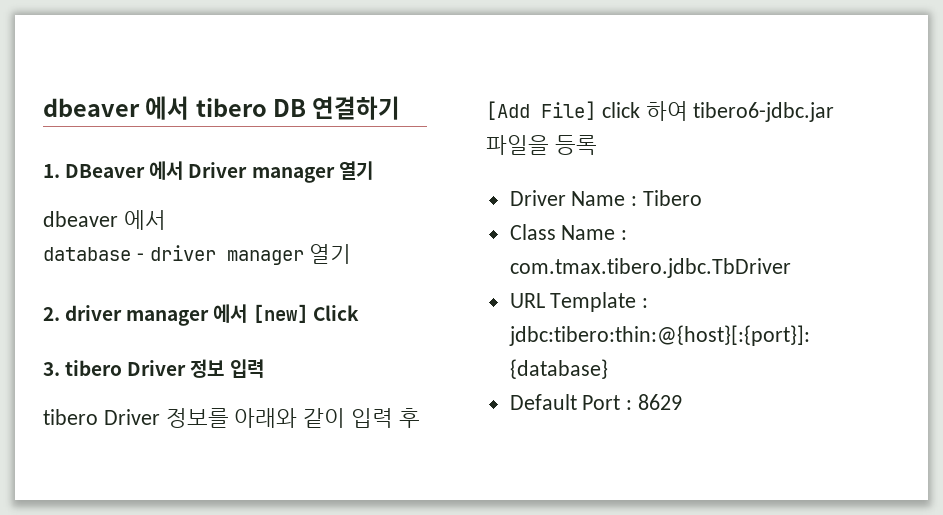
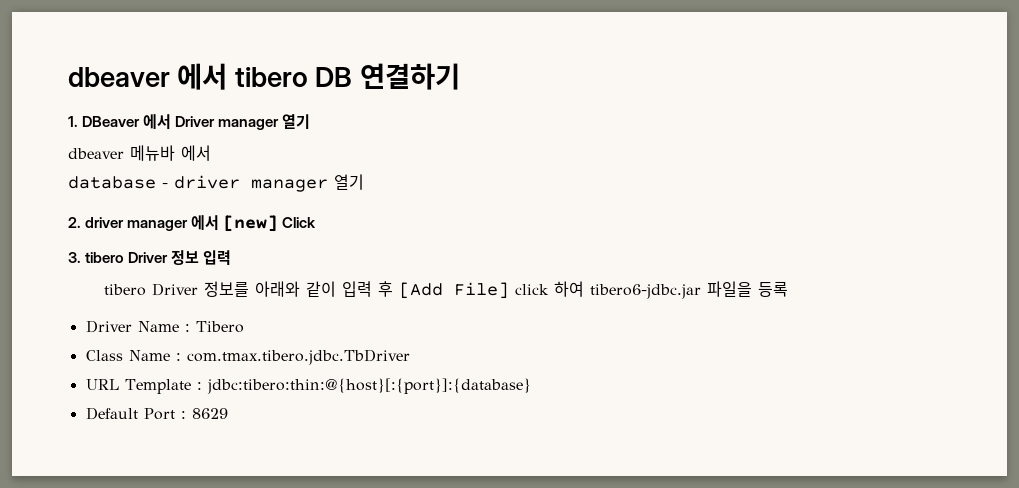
(118, 219) none -> [130,145,175,161] 메뉴바

